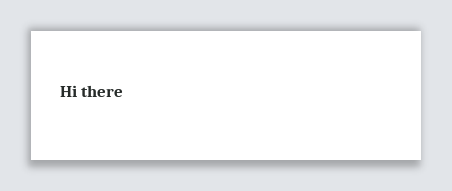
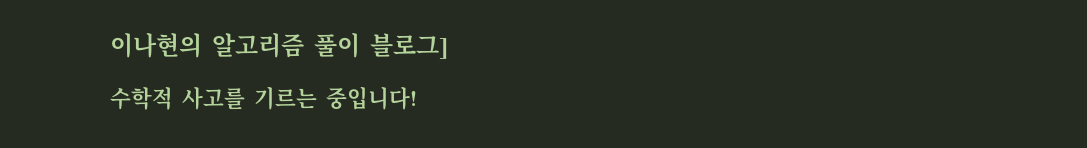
[60,85,124,97] Hi there -> [110,33,448,59] [110,86,417,110] 이나현의 알고리즘 풀이 블로그] // 수학적 사고를 기르는 중입니다!

